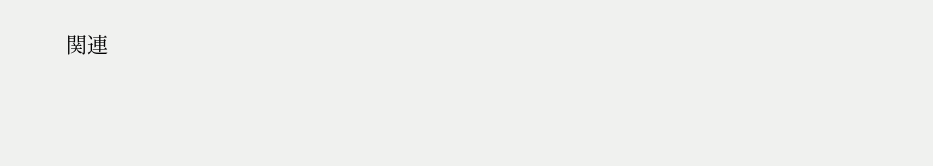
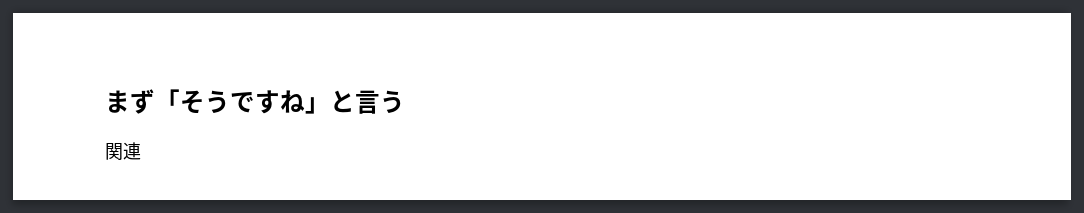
(66, 45) none -> [105,89,405,114] まず「そうですね」と言う //

